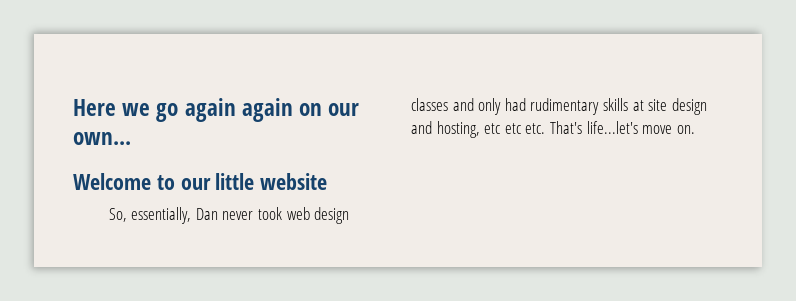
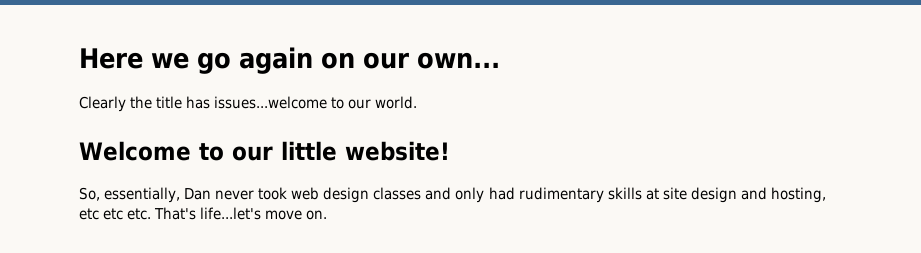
[241,98,293,122] again -> (313, 60) none
(131, 138) none -> [79,96,418,112] // Clearly the title has issues...welcome to our world.
[260,173,328,190] website -> [344,141,450,161] website!

